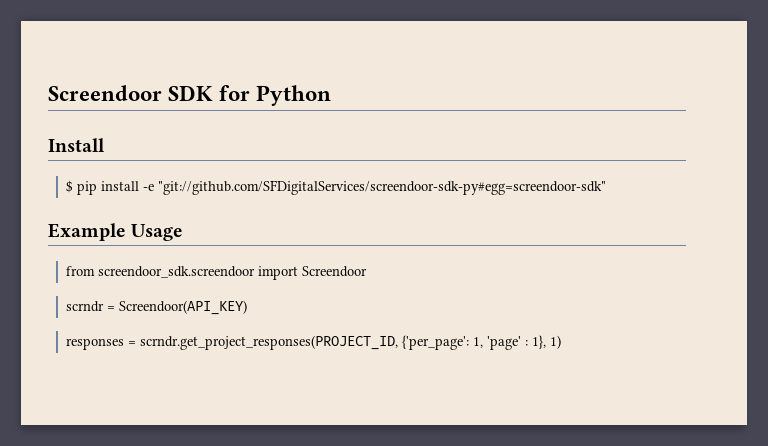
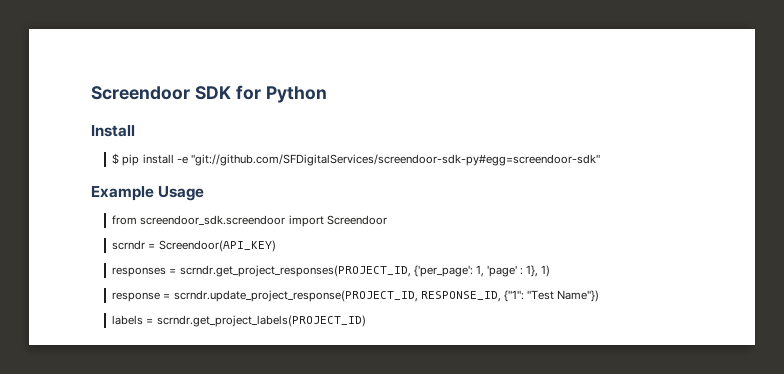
(561, 342) none -> [112,290,599,302] [112,315,366,327] // response = scrndr.update_project_response(PROJECT_ID, RESPONSE_ID, {"1": "Test Name"}) // labels = scrndr.get_project_labels(PROJECT_ID)

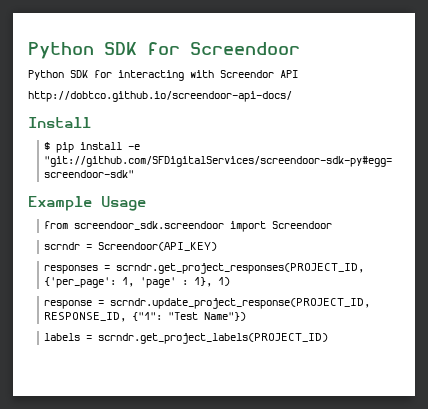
[91,85,327,103] Screendoor SDK for Python -> [28,42,300,59] [28,70,298,81] [28,91,292,102] Python SDK for Screendoor // Python SDK for interacting with Screendor API // http://dobtco.github.io/screendoor-api-docs/

